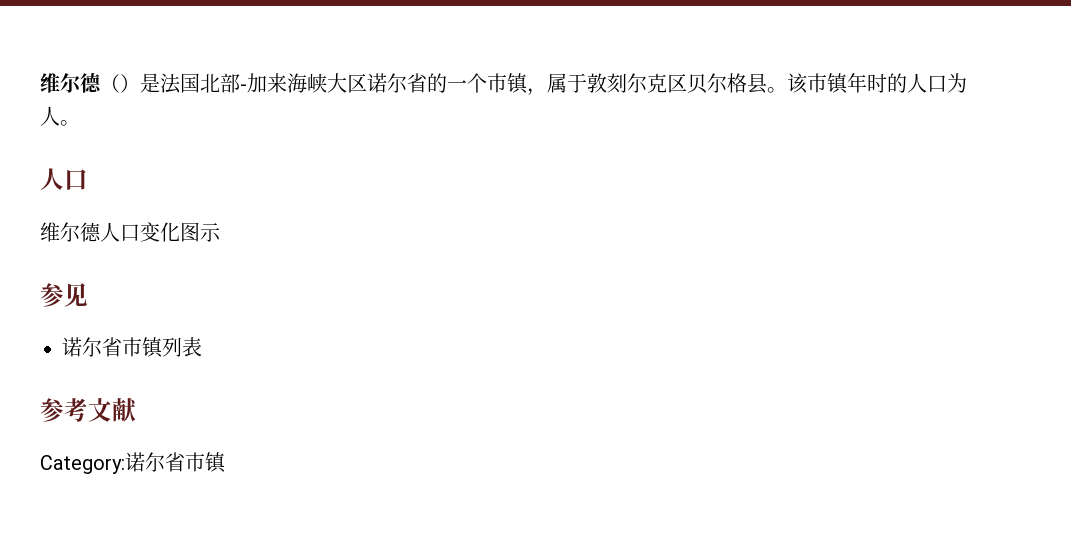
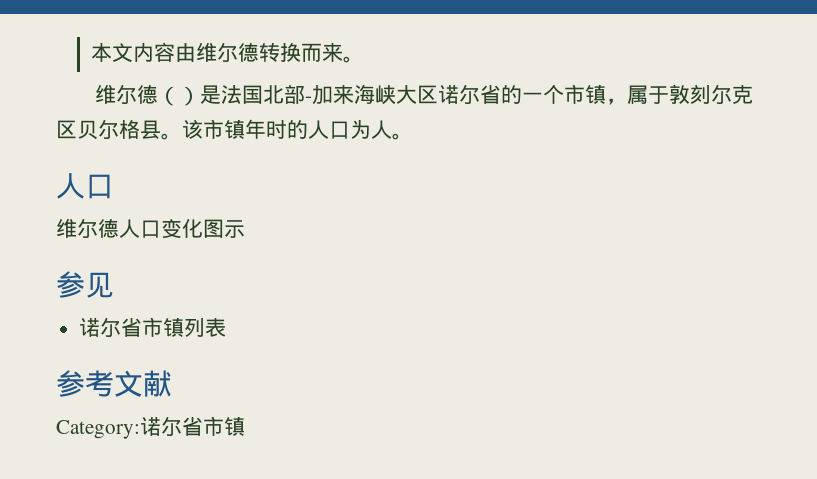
(40, 83) none -> [91,42,365,63] 本文内容由维尔德转换而来。 //

